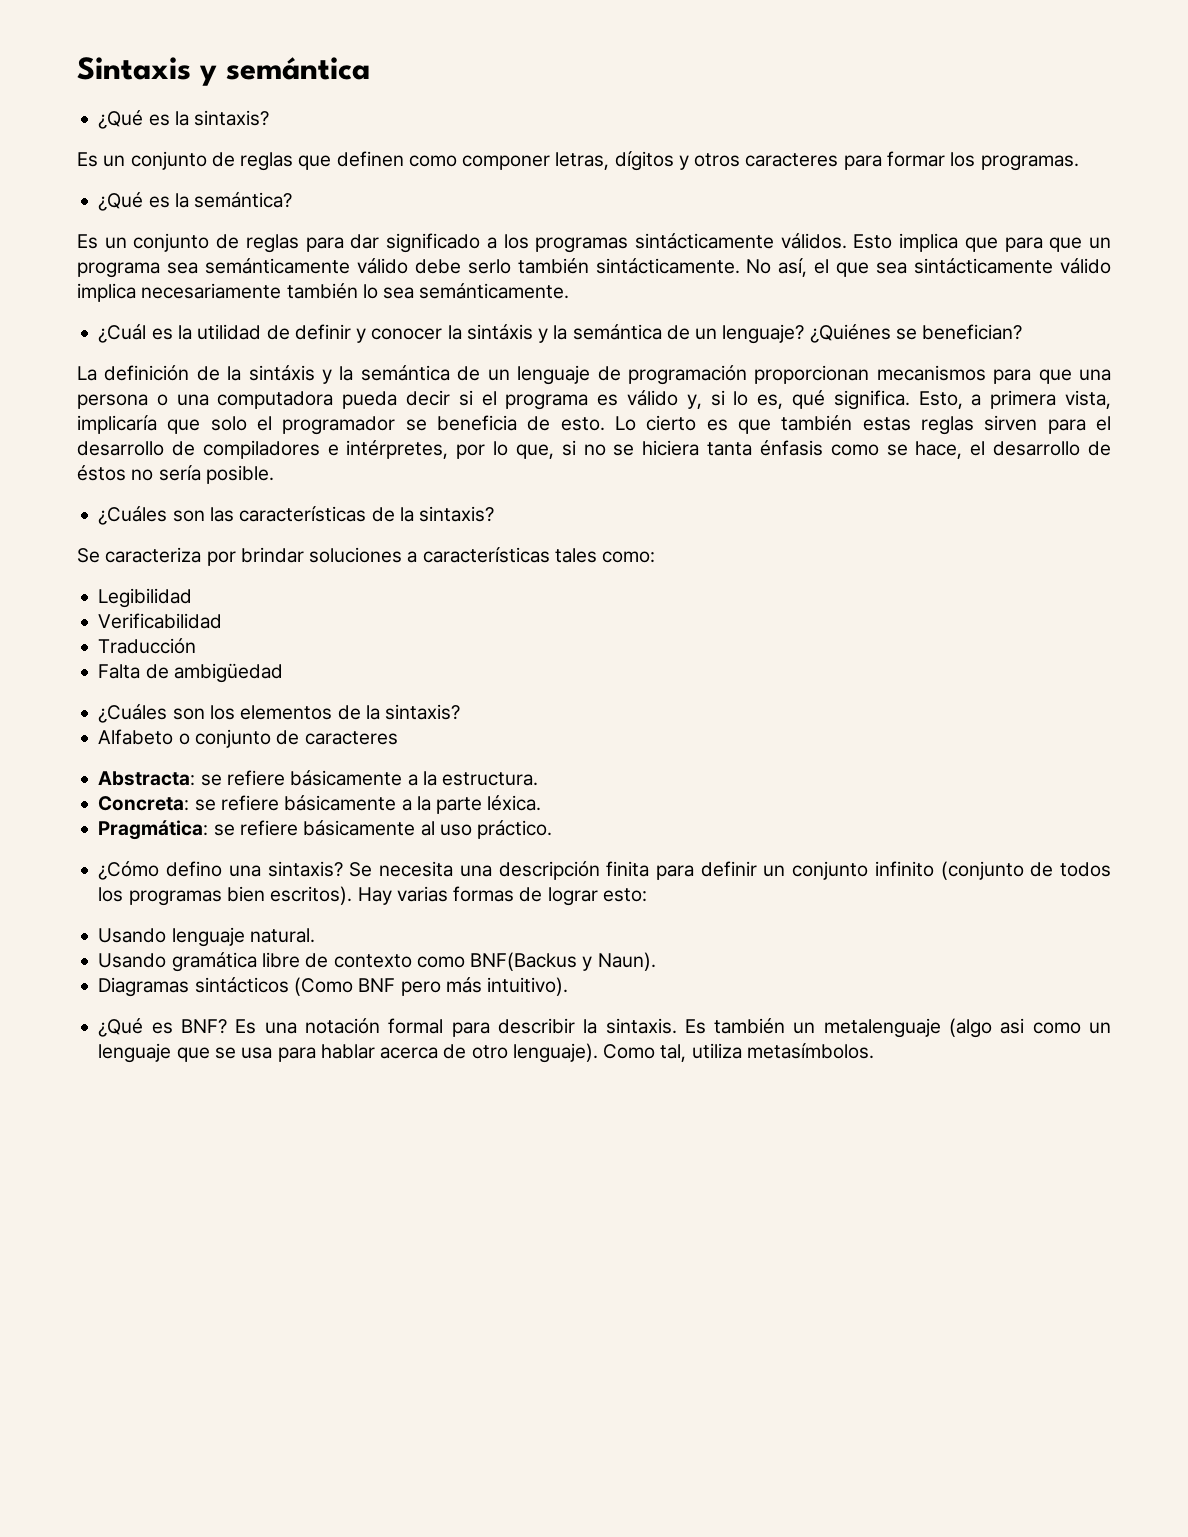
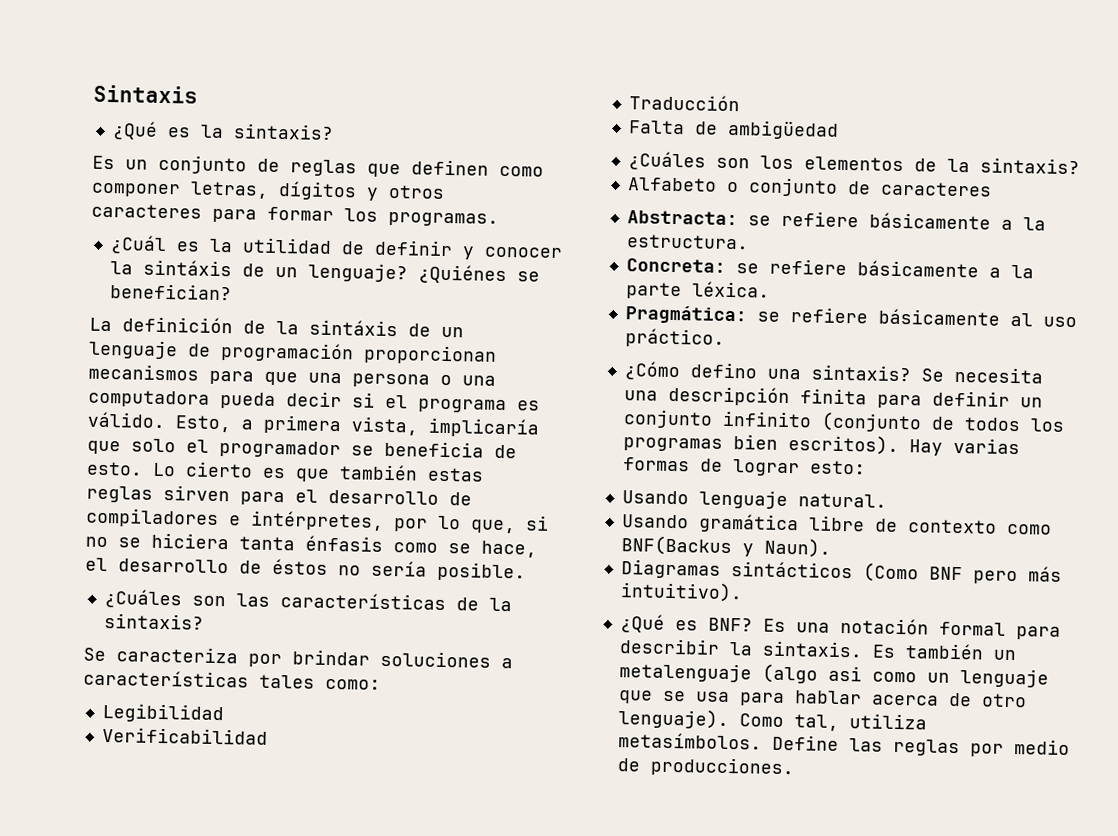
[199,57,370,86] y semántica -> (198, 94) none
[98,192,293,211] [77,233,1111,253] [77,258,1112,278] [77,283,570,302] // ¿Qué es la semántica? // Es un conjunto de reglas para dar significado a los programas sintácticamente válidos. Esto implica que para que un programa sea semánticamente válido debe serlo también sintácticamente. No así, el que sea sintácticamente válido implica necesariamente también lo sea semánticamente. -> (499, 219) none
[538,324,662,343] y la semántica -> (232, 268) none
[322,365,450,384] y la semántica -> (398, 328) none
[627,390,910,410] válido y, si lo es, qué significa. -> [87,411,166,429] válido.
(874, 1051) none -> [771,734,1070,757] [616,756,795,778] Define las reglas por medio de producciones.

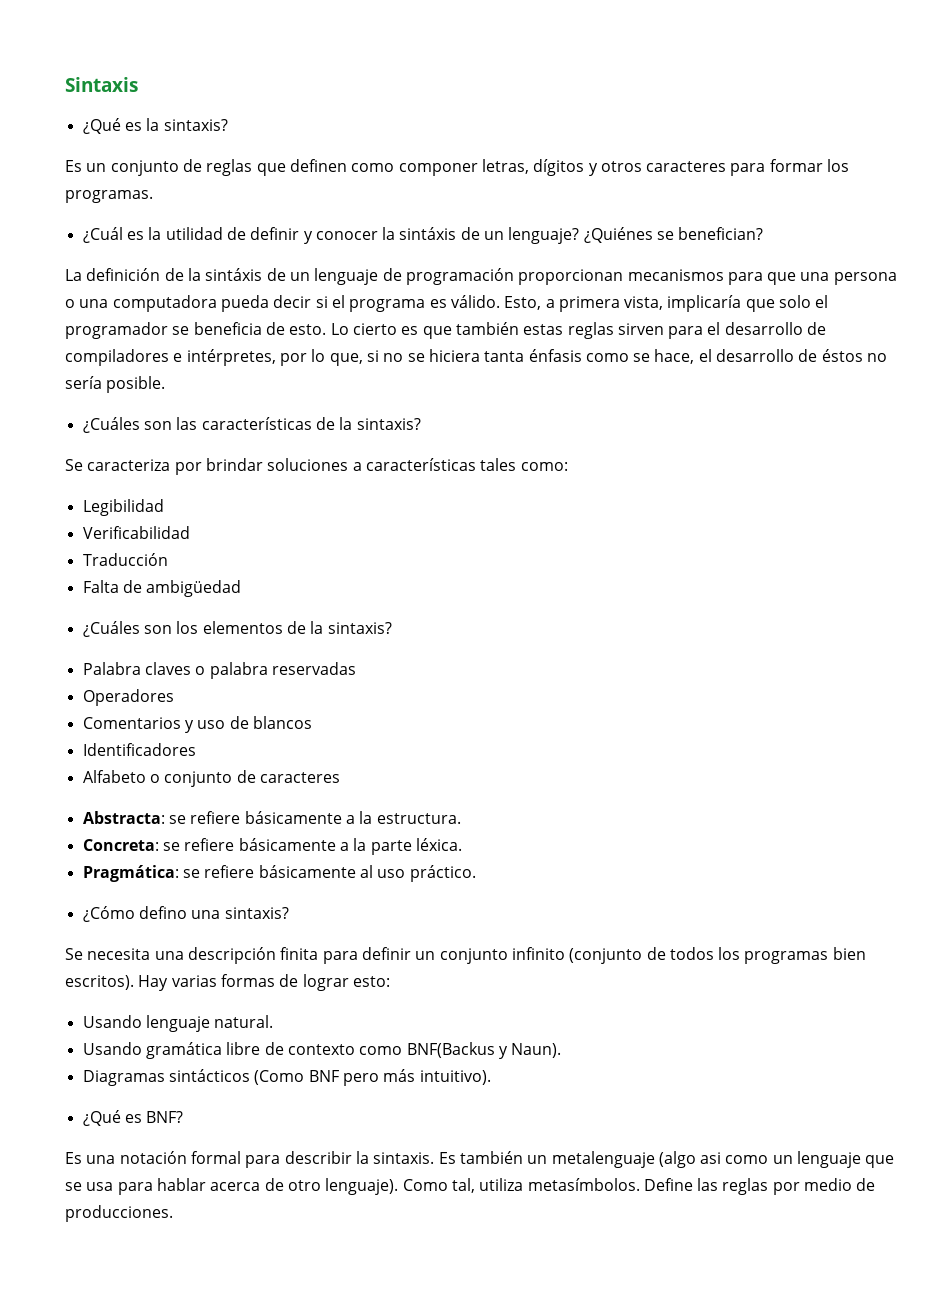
(1080, 166) none -> [82,662,356,679] [82,689,174,706] [82,716,312,733] [82,743,196,756] // Palabra claves o palabra reservadas // Operadores // Comentarios y uso de blancos // Identificadores
(911, 373) none -> (289, 913) //
(753, 624) none -> (184, 1117) //

